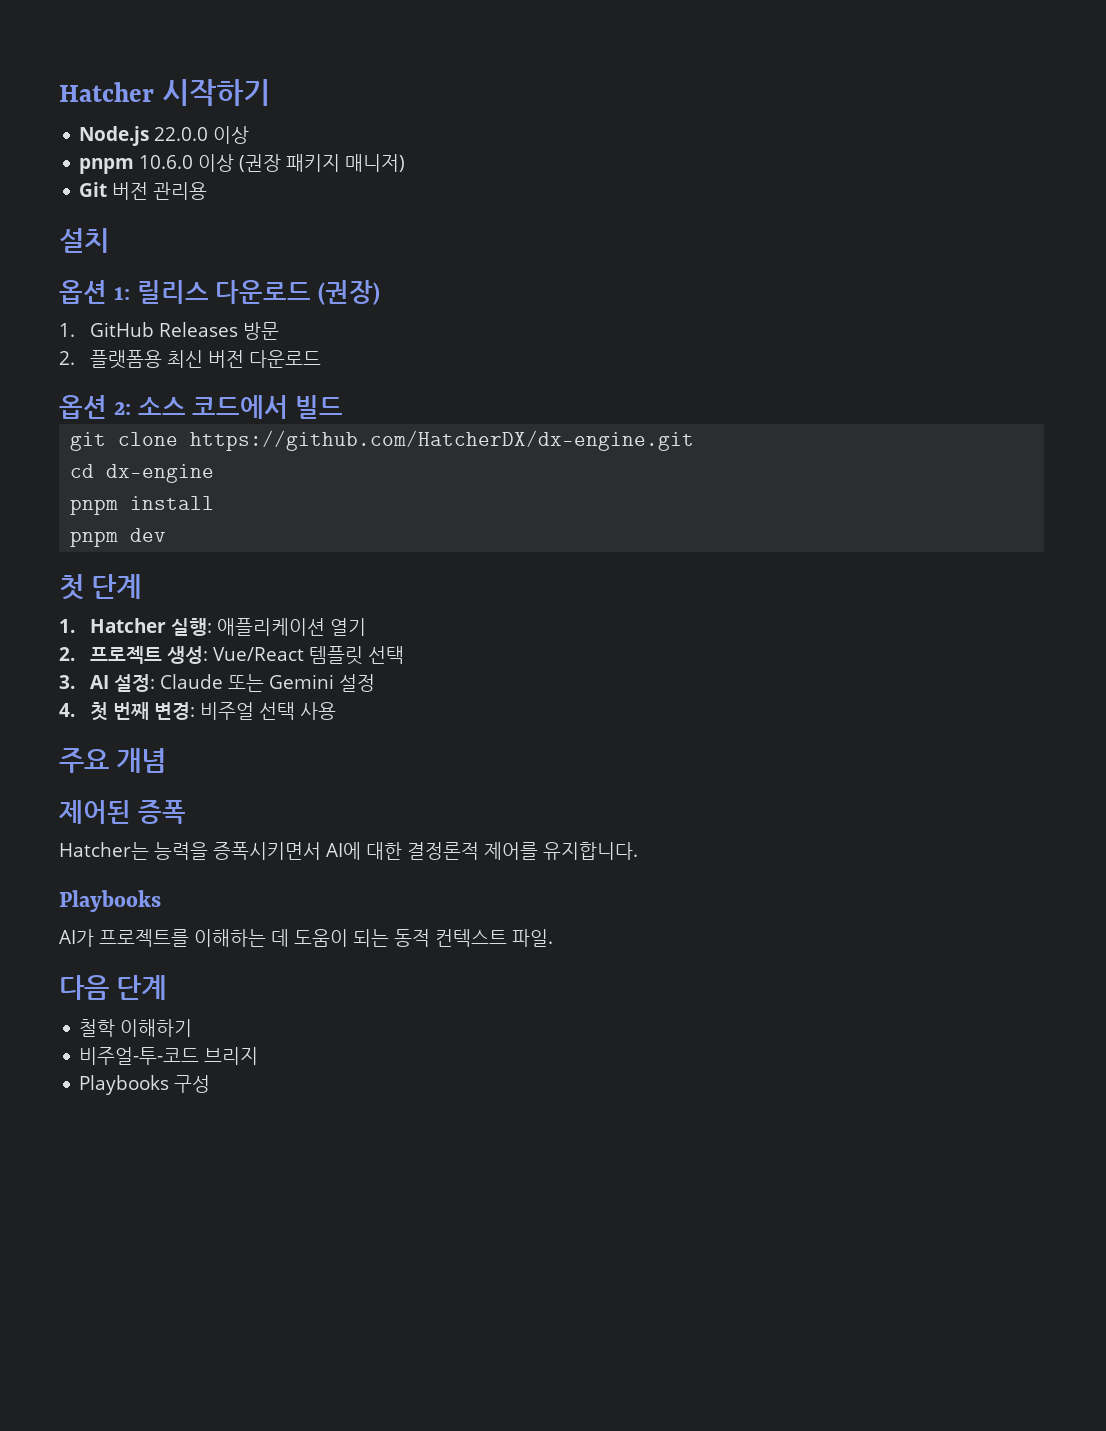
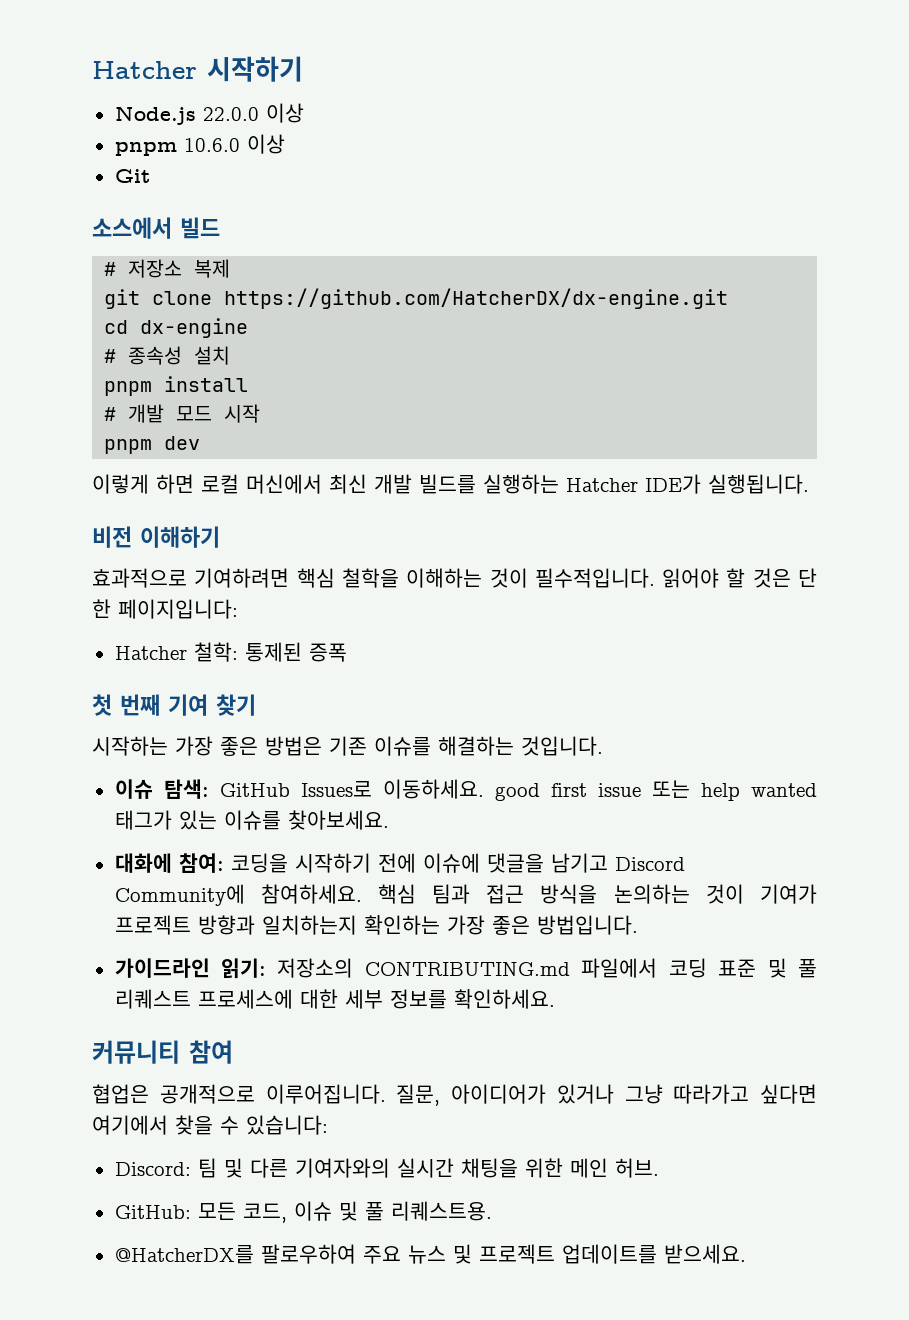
[239,154,406,172] [79,182,208,200] [59,228,109,253] [59,280,380,305] [59,322,279,340] [59,350,321,369] [59,395,343,419] (권장 패키지 매니저) // Git 버전 관리용 // 설치 // 옵션 1: 릴리스 다운로드 (권장) // 1. GitHub Releases 방문 // 2. 플랫폼용 최신 버전 다운로드 // 옵션 2: 소스 코드에서 빌드 -> [114,169,150,183] [92,217,220,239] [104,259,231,278] // Git // 소스에서 빌드 // # 저장소 복제
(215, 473) none -> [104,346,231,365] // # 종속성 설치
[70,528,167,547] [59,574,142,600] [59,618,366,636] [59,646,404,665] [59,674,375,692] [59,702,336,721] [59,748,167,773] [59,800,186,824] [59,842,638,860] [59,890,161,912] [59,929,553,947] [59,975,167,1000] [79,1019,193,1037] [79,1047,259,1065] [79,1075,211,1095] pnpm dev // 첫 단계 // 1. Hatcher 실행: 애플리케이션 열기 // 2. 프로젝트 생성: Vue/React 템플릿 선택 // 3. AI 설정: Claude 또는 Gemini 설정 // 4. 첫 번째 변경: 비주얼 선택 사용 // 주요 개념 // 제어된 증폭 // Hatcher는 능력을 증폭시키면서 AI에 대한 결정론적 제어를 유지합니다. // Playbooks // AI가 프로젝트를 이해하는 데 도움이 되는 동적 컨텍스트 파일. // 다음 단계 // 철학 이해하기 // 비주얼-투-코드 브리지 // Playbooks 구성 -> [104,404,261,423] [104,436,201,454] [92,474,809,494] [92,526,220,548] [92,568,817,588] [92,599,238,619] [114,642,347,662] [92,694,256,716] [92,736,603,756] [114,779,817,801] [114,810,389,830] [114,853,685,873] [114,884,817,906] [114,915,638,935] [114,958,817,979] [114,989,555,1009] [92,1040,233,1064] [92,1084,817,1106] [92,1115,328,1135] [114,1158,659,1178] [114,1201,492,1223] [114,1244,746,1264] # 개발 모드 시작 // pnpm dev // 이렇게 하면 로컬 머신에서 최신 개발 빌드를 실행하는 Hatcher IDE가 실행됩니다. // 비전 이해하기 // 효과적으로 기여하려면 핵심 철학을 이해하는 것이 필수적입니다. 읽어야 할 것은 단 한 페이지입니다: // Hatcher 철학: 통제된 증폭 // 첫 번째 기여 찾기 // 시작하는 가장 좋은 방법은 기존 이슈를 해결하는 것입니다. // 이슈 탐색: GitHub Issues로 이동하세요. good first issue 또는 help wanted 태그가 있는 이슈를 찾아보세요. // 대화에 참여: 코딩을 시작하기 전에 이슈에 댓글을 남기고 Discord Community에 참여하세요. 핵심 팀과 접근 방식을 논의하는 것이 기여가 프로젝트 방향과 일치하는지 확인하는 가장 좋은 방법입니다. // 가이드라인 읽기: 저장소의 CONTRIBUTING.md 파일에서 코딩 표준 및 풀 리퀘스트 프로세스에 대한 세부 정보를 확인하세요. // 커뮤니티 참여 // 협업은 공개적으로 이루어집니다. 질문, 아이디어가 있거나 그냥 따라가고 싶다면 여기에서 찾을 수 있습니다: // Discord: 팀 및 다른 기여자와의 실시간 채팅을 위한 메인 허브. // GitHub: 모든 코드, 이슈 및 풀 리퀘스트용. // @HatcherDX를 팔로우하여 주요 뉴스 및 프로젝트 업데이트를 받으세요.

